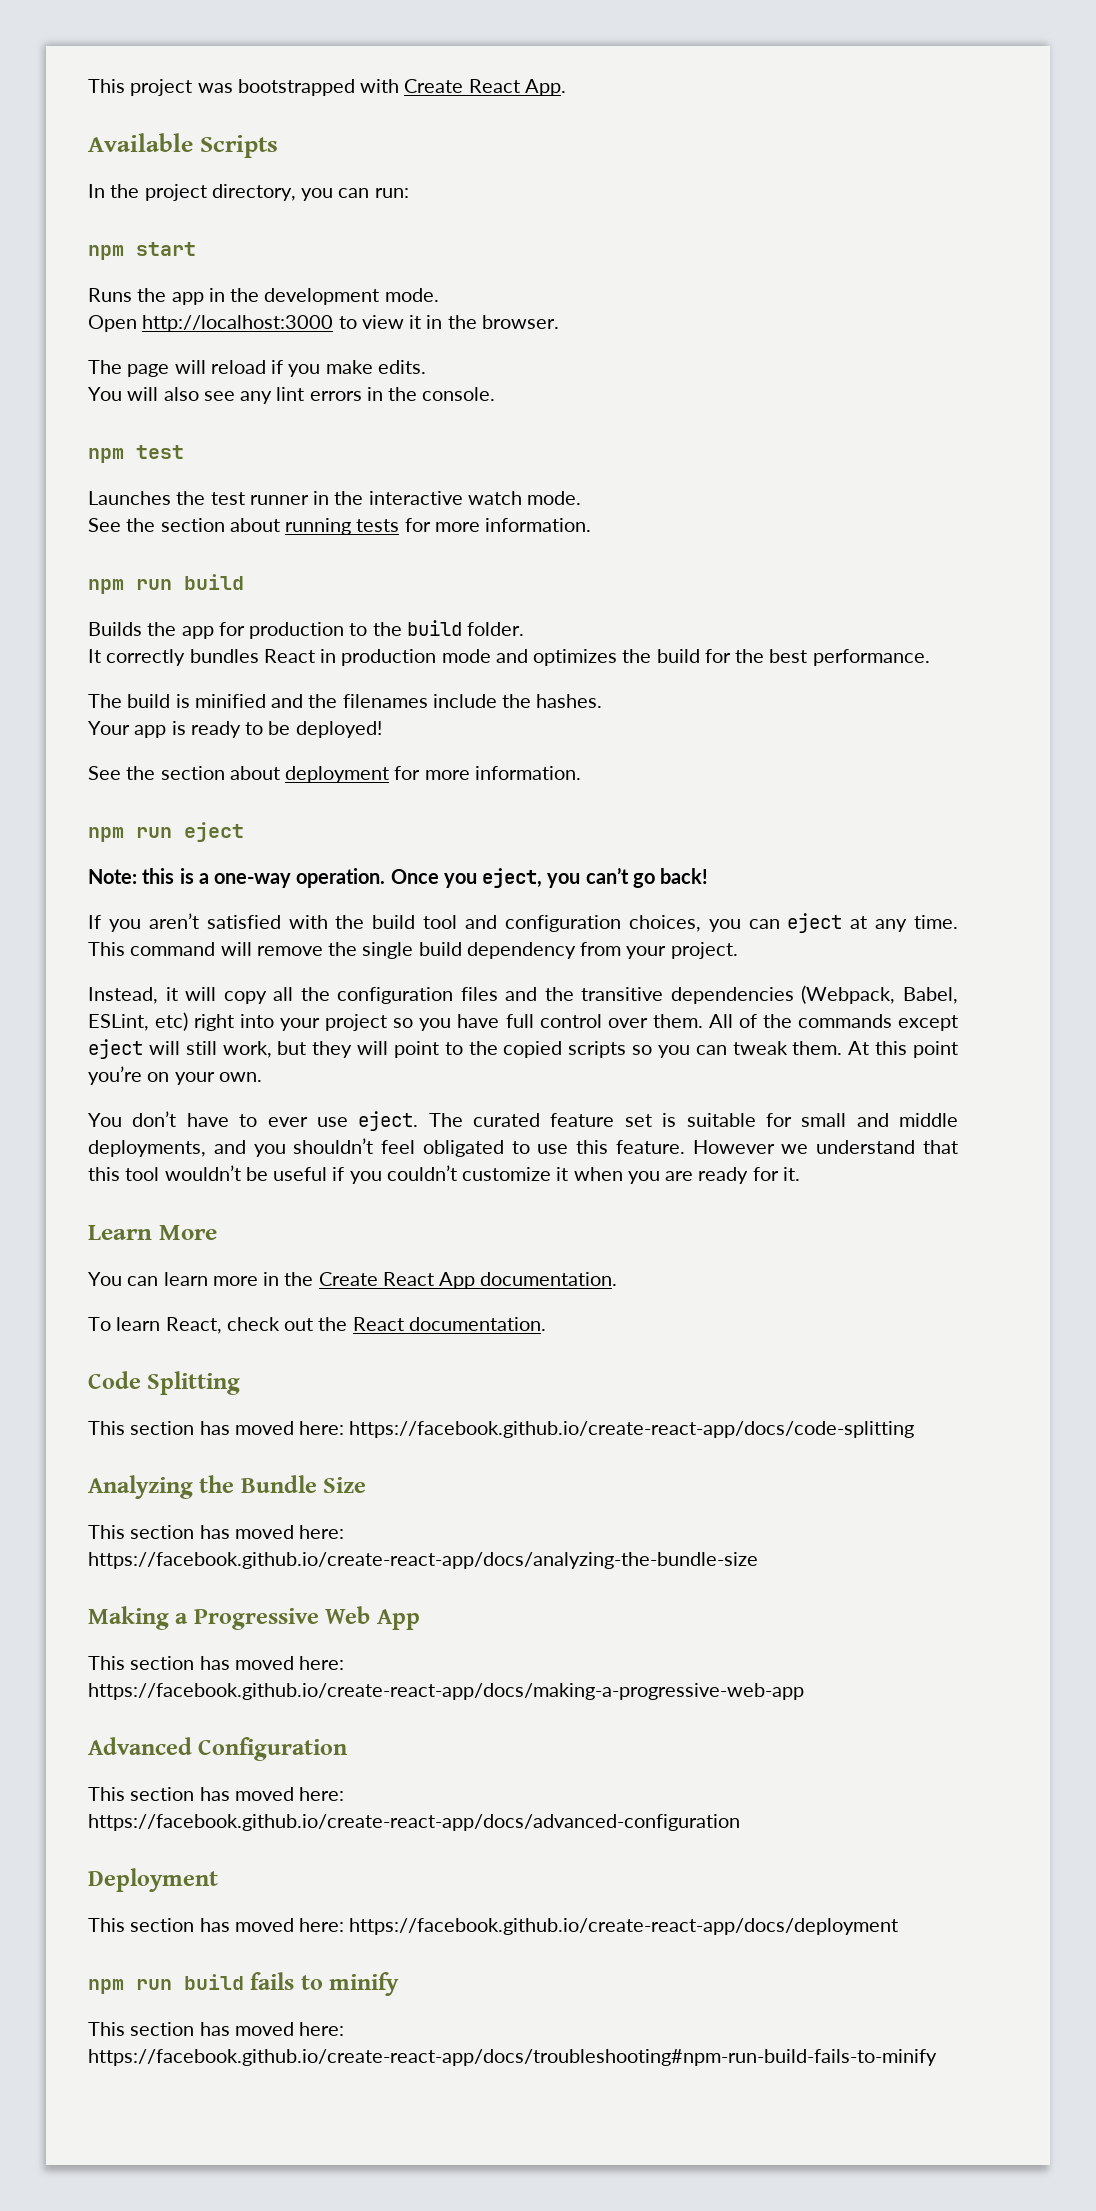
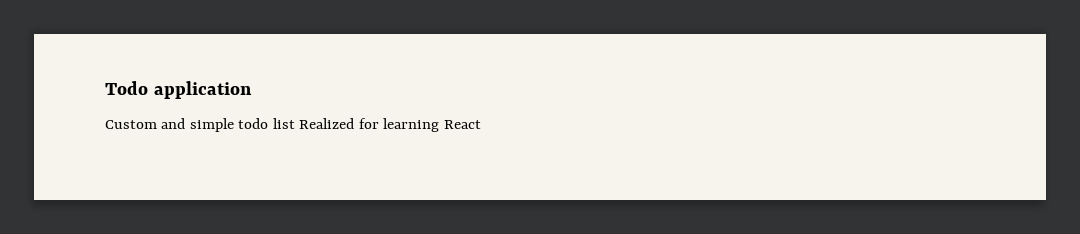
[88,79,566,96] [88,133,278,158] [88,184,409,201] [88,242,196,260] [88,288,439,305] [88,315,559,332] [88,360,426,377] [88,387,496,404] [88,445,184,463] [88,491,582,505] [88,518,592,535] [88,574,244,594] [88,620,525,639] [88,649,930,666] [88,694,603,708] [88,721,382,738] [88,766,581,783] [88,822,244,842] [88,867,709,888] [88,913,958,933] [88,942,738,959] [88,985,959,1004] [88,1012,958,1031] [88,1039,959,1059] [88,1066,262,1085] [88,1111,958,1131] [88,1138,958,1157] [88,1165,800,1184] [88,1225,217,1240] [88,1272,618,1289] [88,1317,546,1334] [88,1371,241,1395] [88,1421,915,1438] [88,1475,367,1499] [88,1525,345,1539] [88,1552,758,1569] [88,1606,420,1630] [88,1656,345,1670] [88,1683,804,1700] [88,1737,348,1761] [88,1787,345,1801] [88,1814,740,1831] [88,1868,218,1892] [88,1918,899,1935] [88,1972,400,1996] [88,2022,345,2036] [88,2049,937,2066] This project was bootstrapped with Create React App. // Available Scripts // In the project directory, you can run: // npm start // Runs the app in the development mode. // Open http://localhost:3000 to view it in the browser. // The page will reload if you make edits. // You will also see any lint errors in the console. // npm test // Launches the test runner in the interactive watch mode. // See the section about running tests for more information. // npm run build // Builds the app for production to the build folder. // It correctly bundles React in production mode and optimizes the build for the best performance. // The build is minified and the filenames include the hashes. // Your app is ready to be deployed! // See the section about deployment for more information. // npm run eject // Note: this is a one-way operation. Once you eject, you can’t go back! // If you aren’t satisfied with the build tool and configuration choices, you can eject at any time. This command will remove the single build dependency from your project. // Instead, it will copy all the configuration files and the transitive dependencies (Webpack, Babel, ESLint, etc) right into your project so you have full control over them. All of the commands except eject will still work, but they will point to the copied scripts so you can tweak them. At this point you’re on your own. // You don’t have to ever use eject. The curated feature set is suitable for small and middle deployments, and you shouldn’t feel obligated to use this feature. However we understand that this tool wouldn’t be useful if you couldn’t customize it when you are ready for it. // Learn More // You can learn more in the Create React App documentation. // To learn React, check out the React documentation. // Code Splitting // This section has moved here: https://facebook.github.io/create-react-app/docs/code-splitting // Analyzing the Bundle Size // This section has moved here: https://facebook.github.io/create-react-app/docs/analyzing-the-bundle-size // Making a Progressive Web App // This section has moved here: https://facebook.github.io/create-react-app/docs/making-a-progressive-web-app // Advanced Configuration // This section has moved here: https://facebook.github.io/create-react-app/docs/advanced-configuration // Deployment // This section has moved here: https://facebook.github.io/create-react-app/docs/deployment // npm run build fails to minify // This section has moved here: https://facebook.github.io/create-react-app/docs/troubleshooting#npm-run-build-fails-to-minify -> [105,81,252,99] [105,118,481,132] Todo application // Custom and simple todo list Realized for learning React

